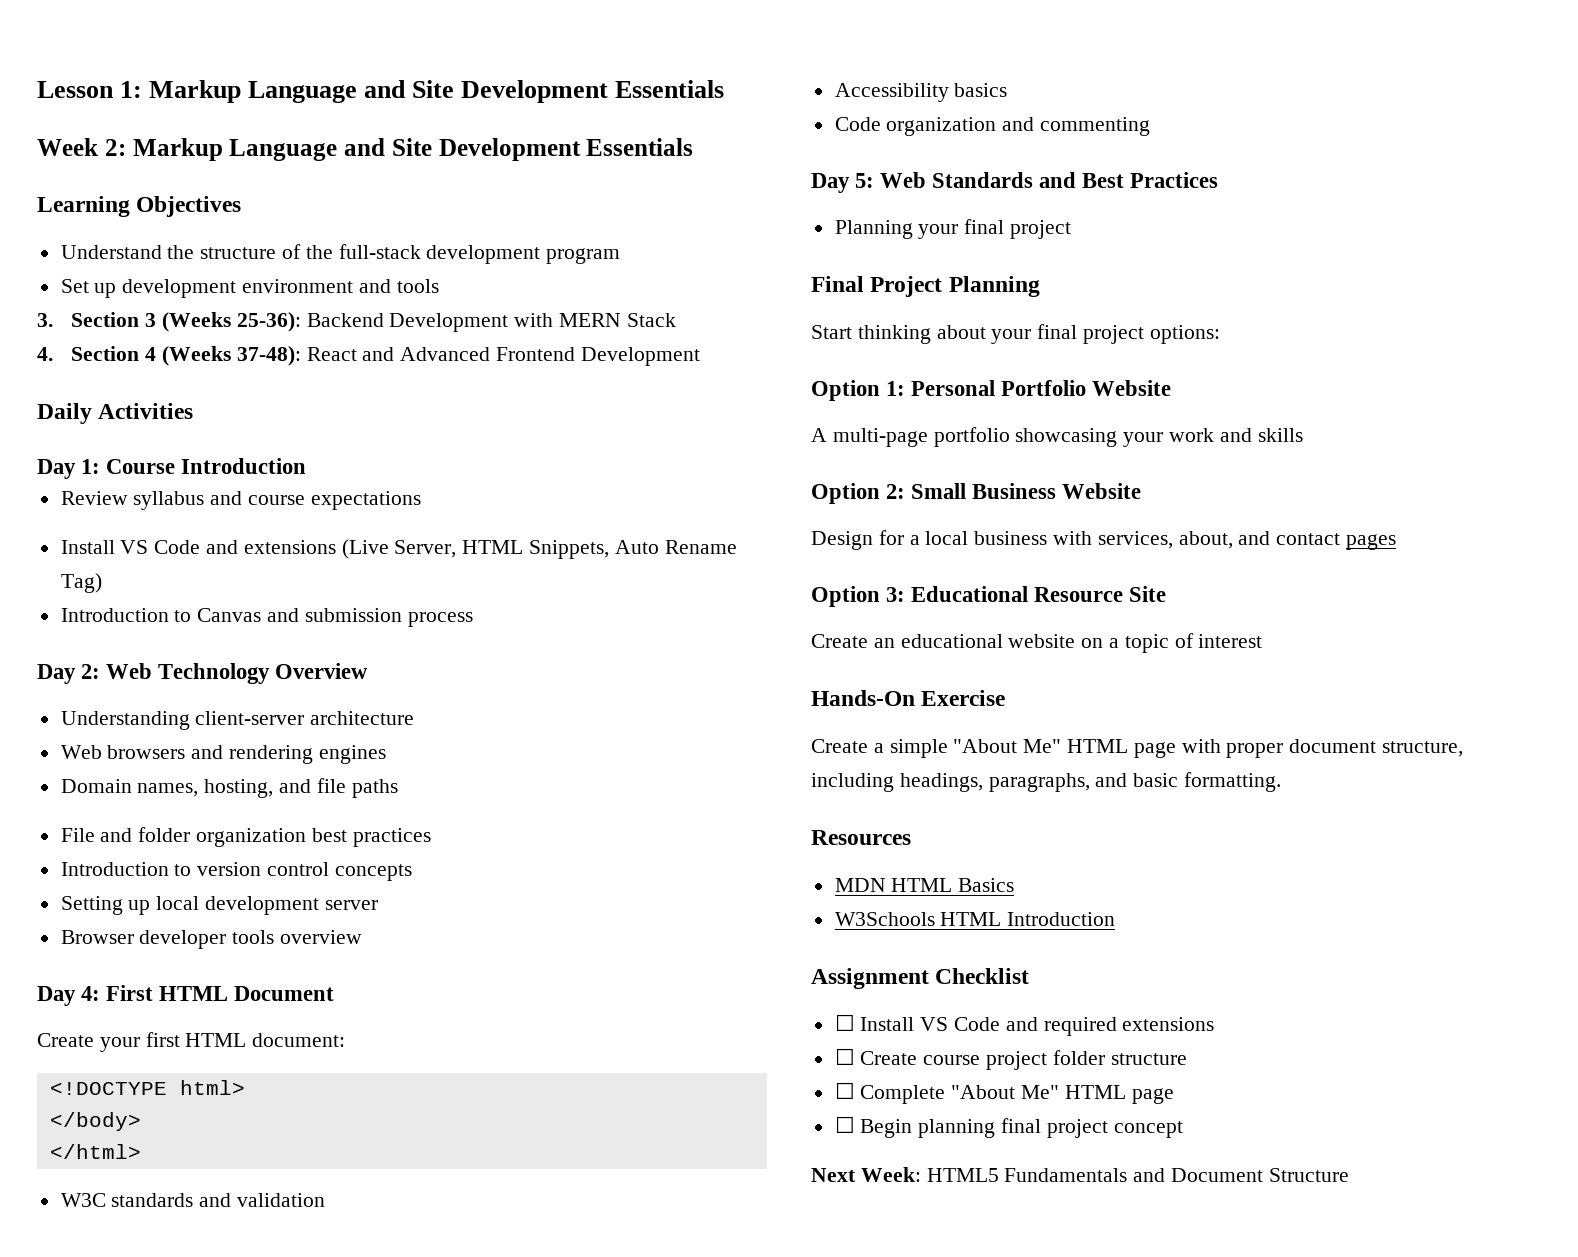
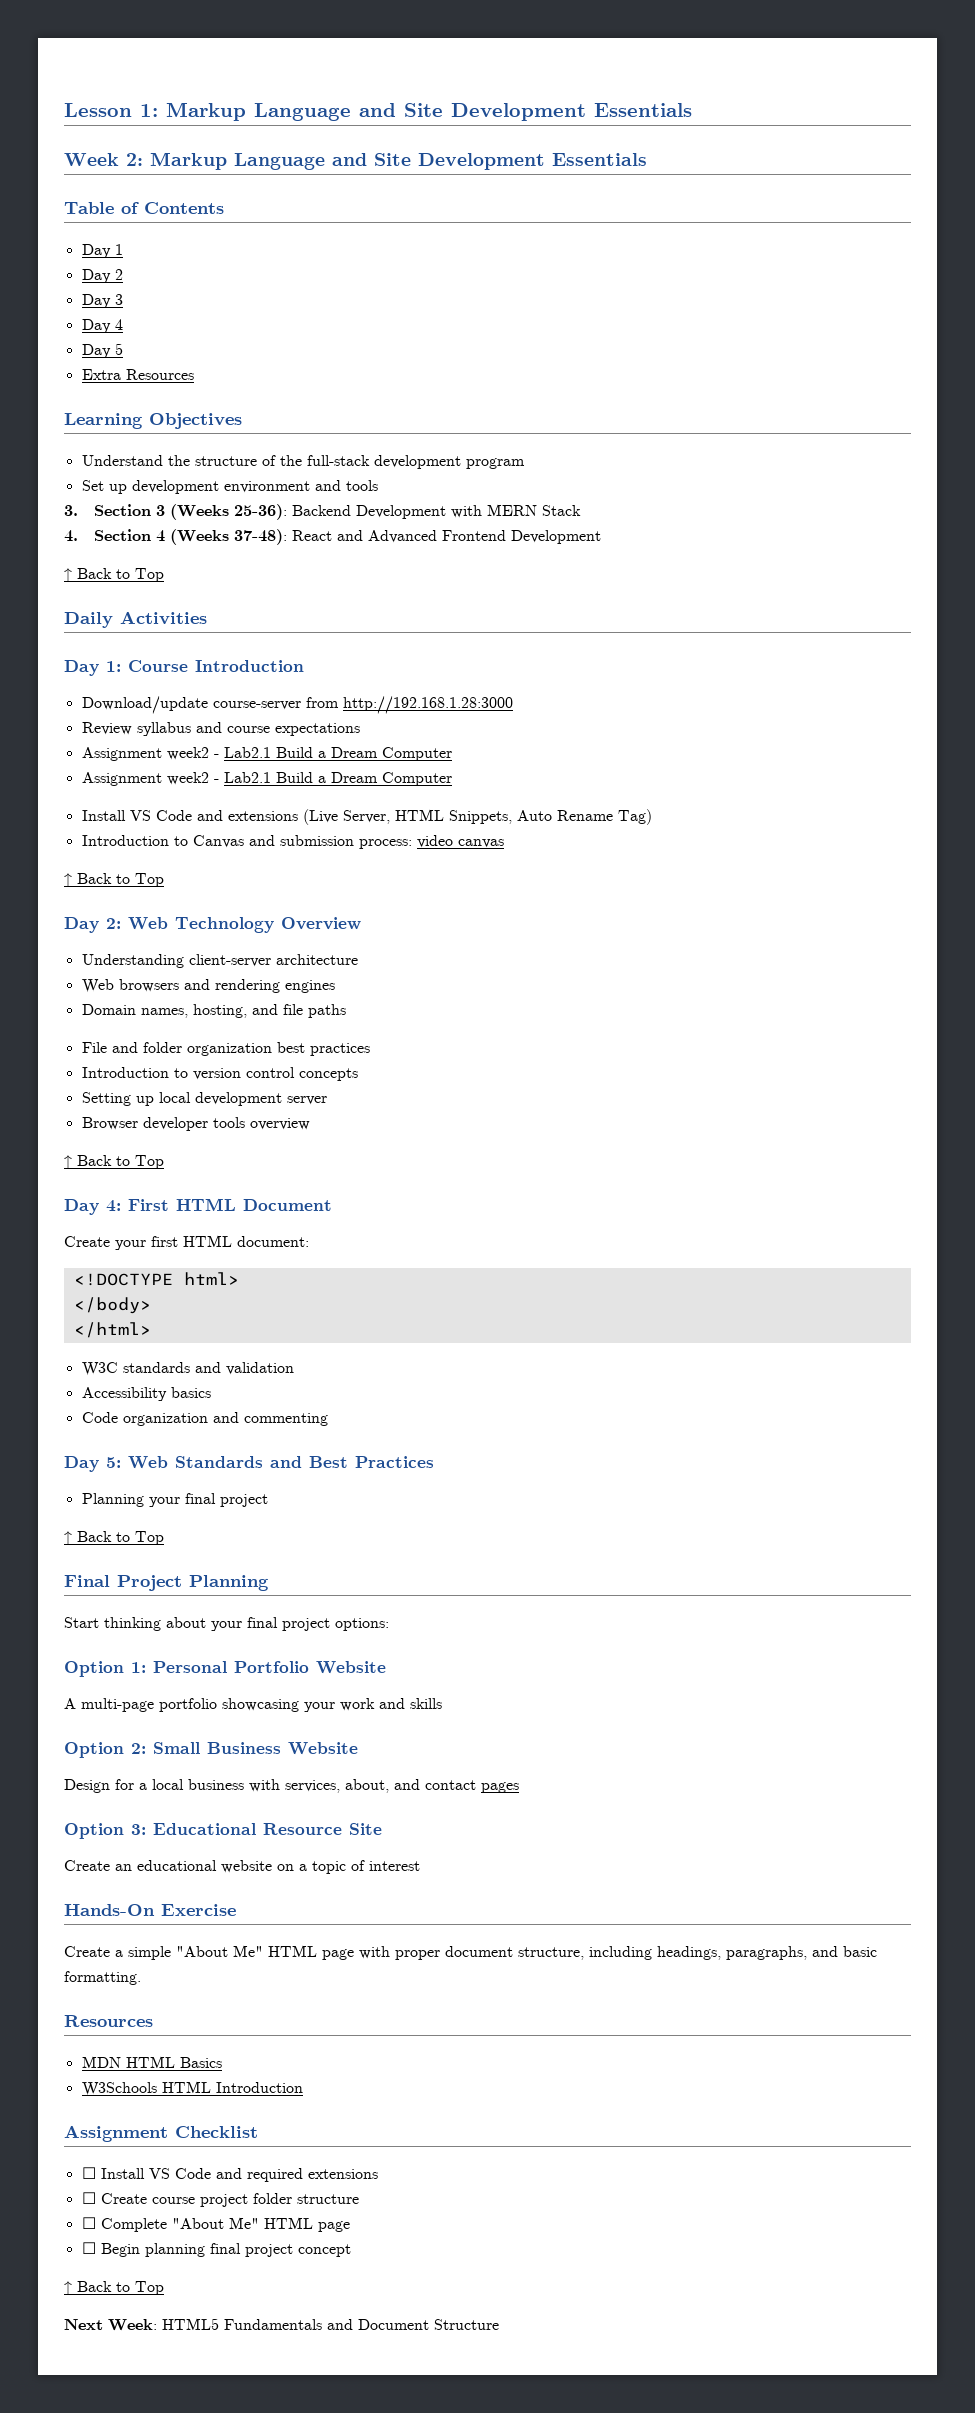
(694, 147) none -> [64,202,224,214] [81,244,123,258] [81,269,123,283] [81,294,123,308] [81,319,123,333] [81,343,123,358] [81,369,194,380] // Table of Contents // Day 1 // Day 2 // Day 3 // Day 4 // Day 5 // Extra Resources
(700, 356) none -> [64,568,164,582] // ↑ Back to Top
(307, 466) none -> [81,696,513,714] // Download/update course-server from http://192.168.1.28:3000
(421, 500) none -> [81,747,452,761] [81,772,452,786] // Assignment week2 - Lab2.1 Build a Dream Computer // Assignment week2 - Lab2.1 Build a Dream Computer
[407,612,473,627] process -> [358,835,504,849] [64,873,164,887] process: video canvas // ↑ Back to Top
(363, 937) none -> [64,1155,164,1169] // ↑ Back to Top
(1072, 229) none -> [64,1531,164,1545] // ↑ Back to Top
(1183, 1129) none -> [64,2281,164,2295] // ↑ Back to Top

